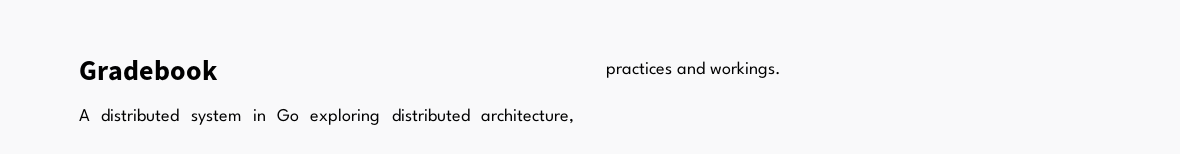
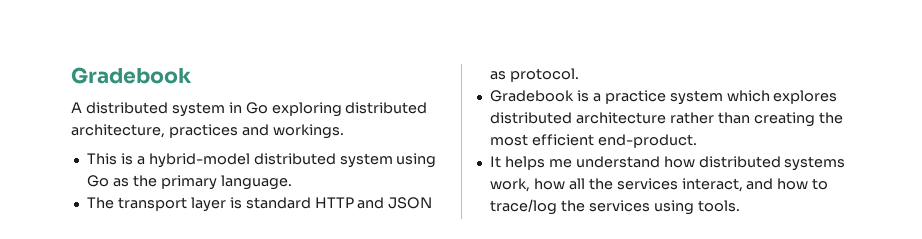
(781, 69) none -> [86,153,437,168] [86,175,292,190] [86,197,433,212] [489,68,579,82] [489,90,838,105] [489,112,843,127] [489,134,697,148] [489,156,846,171] [489,178,829,192] [489,199,740,215] // This is a hybrid-model distributed system using Go as the primary language. // The transport layer is standard HTTP and JSON as protocol. // Gradebook is a practice system which explores distributed architecture rather than creating the most efficient end-product. // It helps me understand how distributed systems work, how all the services interact, and how to trace/log the services using tools.

